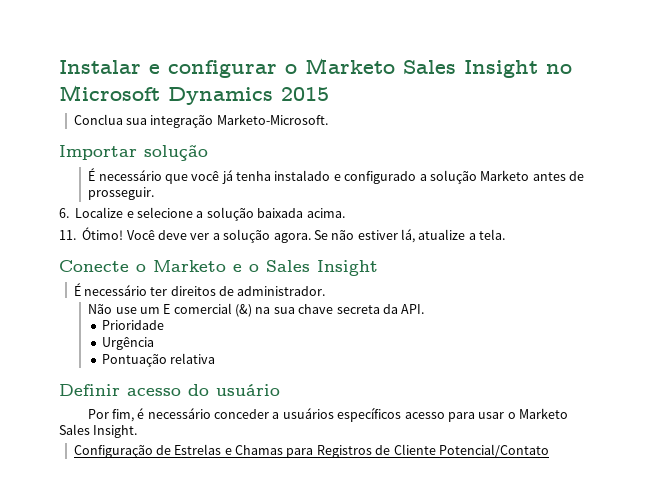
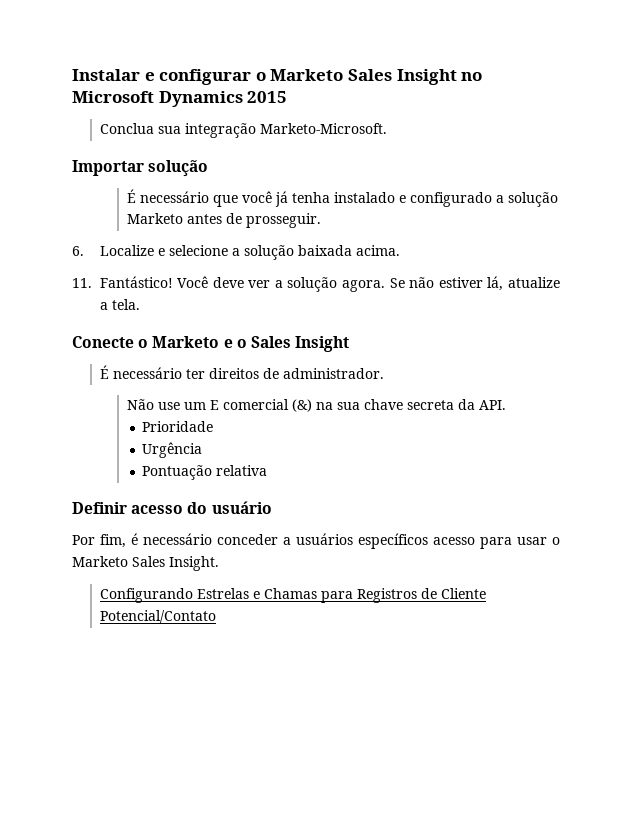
[82,227,124,240] Ótimo! -> [99,276,173,288] Fantástico!
[73,445,171,458] Configuração de -> [99,588,193,603] Configurando

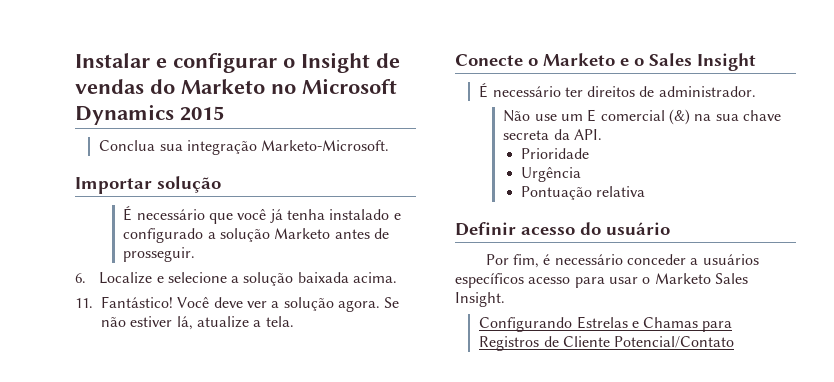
[270,69,457,85] Marketo Sales Insight -> [301,52,400,73] [75,79,265,94] Insight de vendas do Marketo

